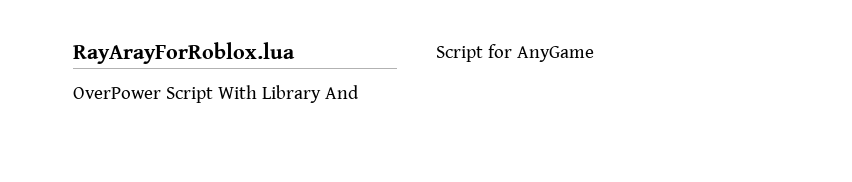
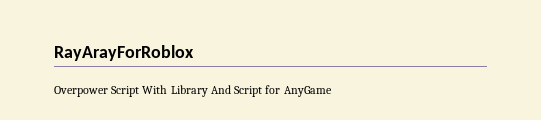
[73,42,295,64] [73,87,161,99] RayArayForRoblox.lua // OverPower -> [54,45,194,61] [54,86,108,97] RayArayForRoblox // Overpower

